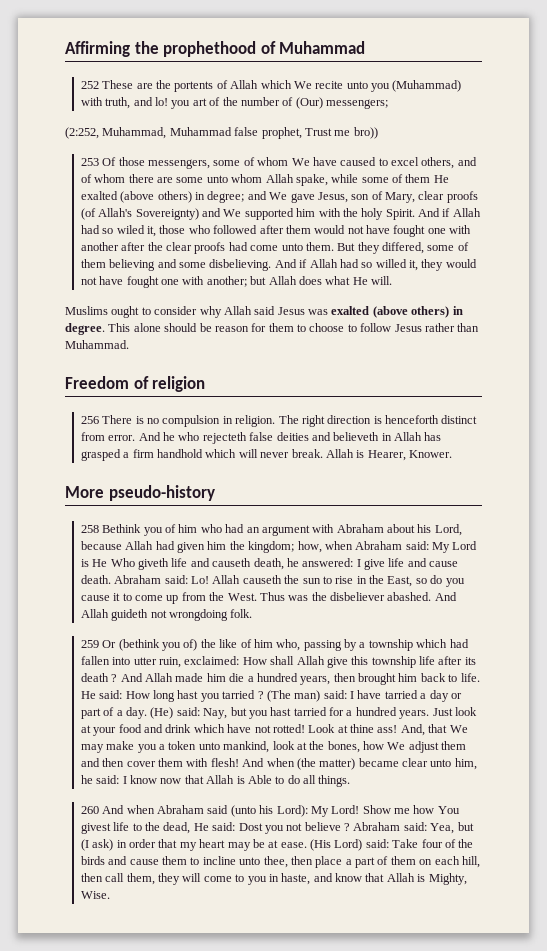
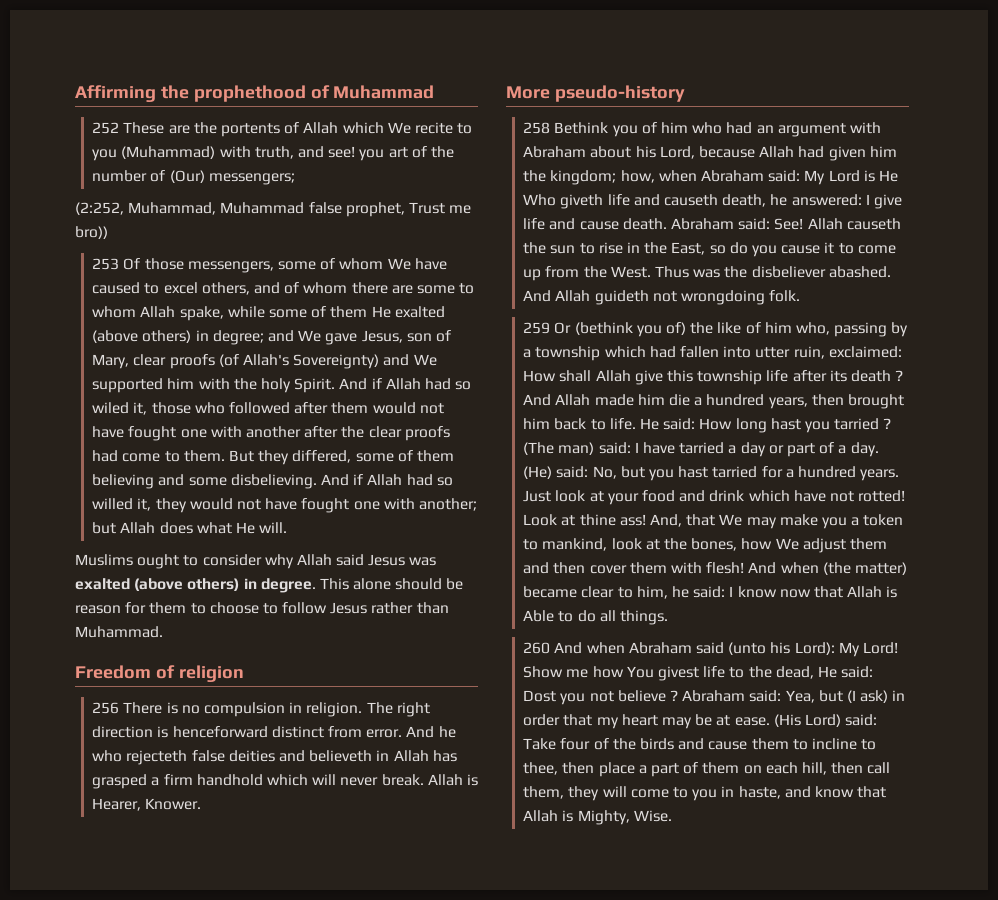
[346,81,368,89] unto -> [457,123,473,134] to
[155,97,169,106] lo! -> [328,146,356,158] see!
[206,175,228,183] unto -> [459,283,475,294] to
[281,243,303,251] unto -> [164,451,180,462] to
[385,415,440,424] henceforth -> [172,726,268,738] henceforward
[191,576,210,584] Lo! -> [774,218,804,230] See!
[203,708,228,719] Nay, -> [592,466,617,479] No,
[198,742,220,750] unto -> [523,539,539,550] to
[430,759,452,767] unto -> [617,587,633,598] to
[239,857,261,865] unto -> [861,739,877,750] to

